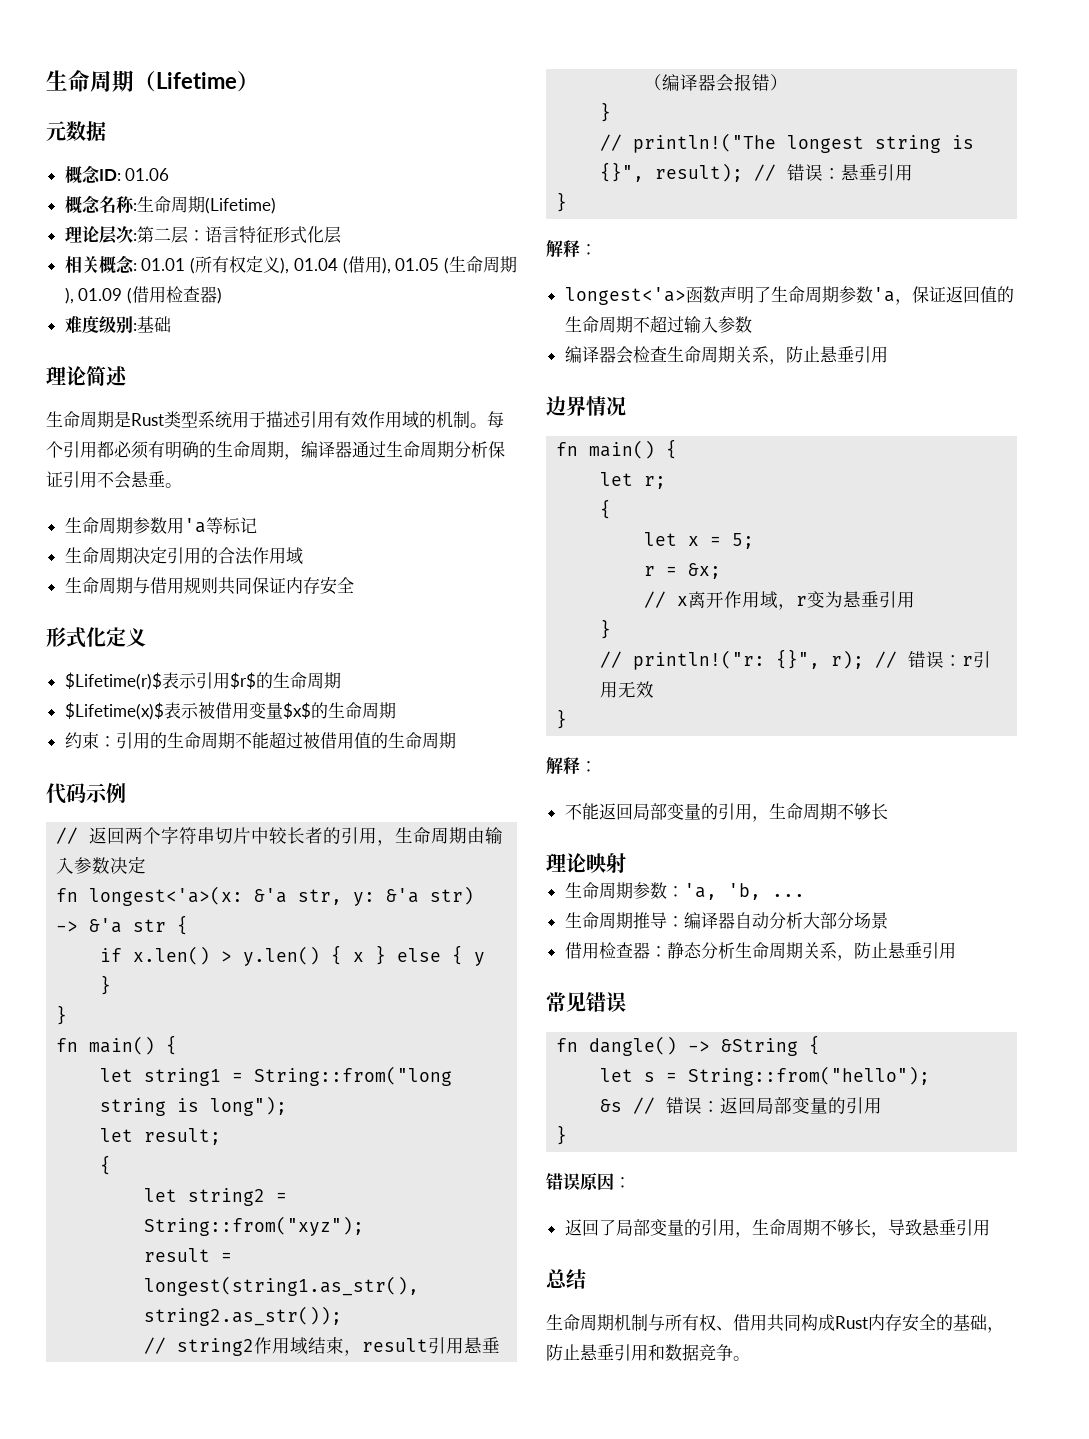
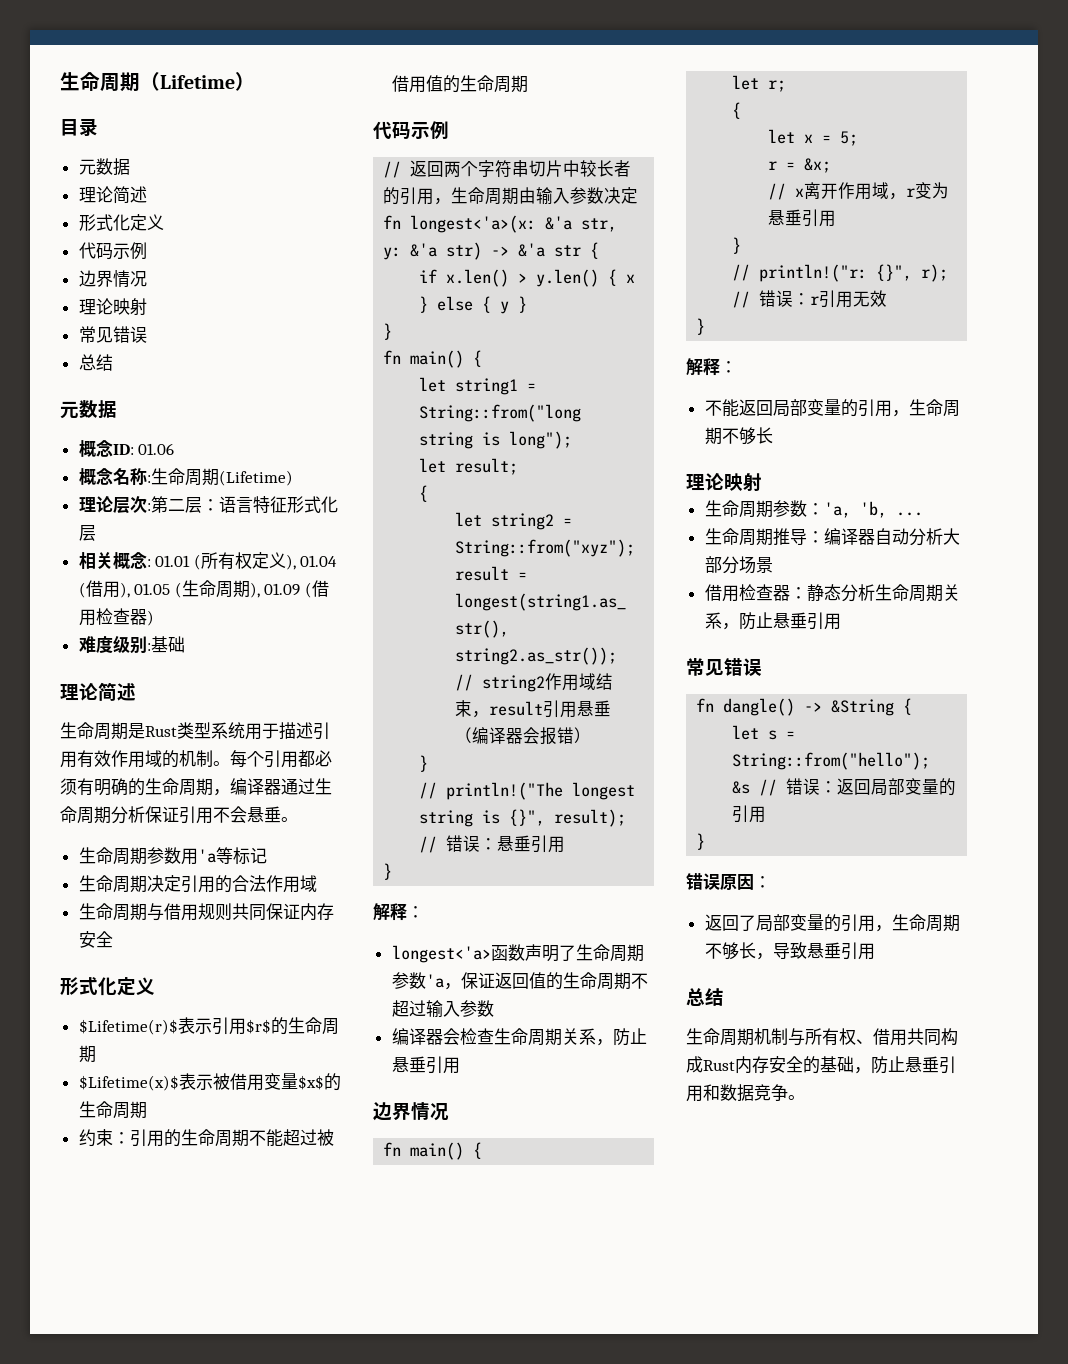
(259, 81) none -> [60,118,98,137] [78,158,130,176] [78,186,147,204] [78,214,164,231] [78,242,147,260] [78,270,147,288] [78,298,147,316] [78,326,147,343] [78,354,113,371] // 目录 // 元数据 // 理论简述 // 形式化定义 // 代码示例 // 边界情况 // 理论映射 // 常见错误 // 总结

